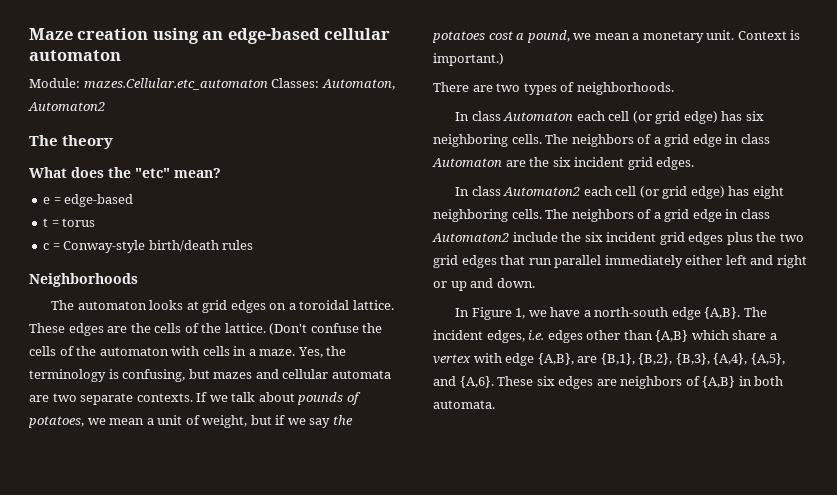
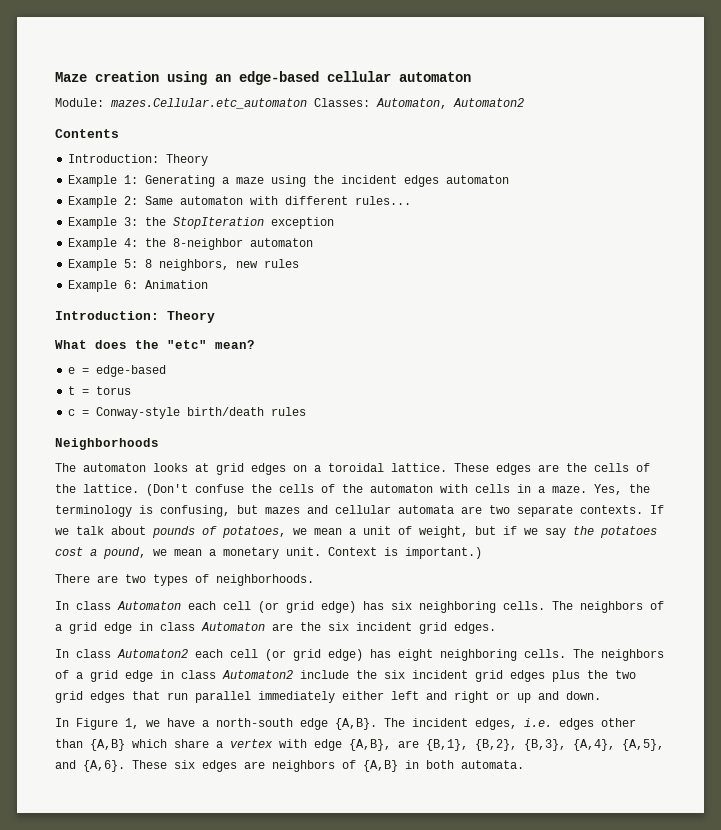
[29,135,114,149] The theory -> [55,129,119,138] [68,154,209,166] [68,175,510,187] [68,196,412,208] [68,217,335,229] [68,238,314,250] [68,259,300,271] [68,280,209,292] [55,311,215,323] Contents // Introduction: Theory // Example 1: Generating a maze using the incident edges automaton // Example 2: Same automaton with different rules... // Example 3: the StopIteration exception // Example 4: the 8-neighbor automaton // Example 5: 8 neighbors, new rules // Example 6: Animation // Introduction: Theory

